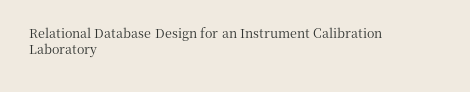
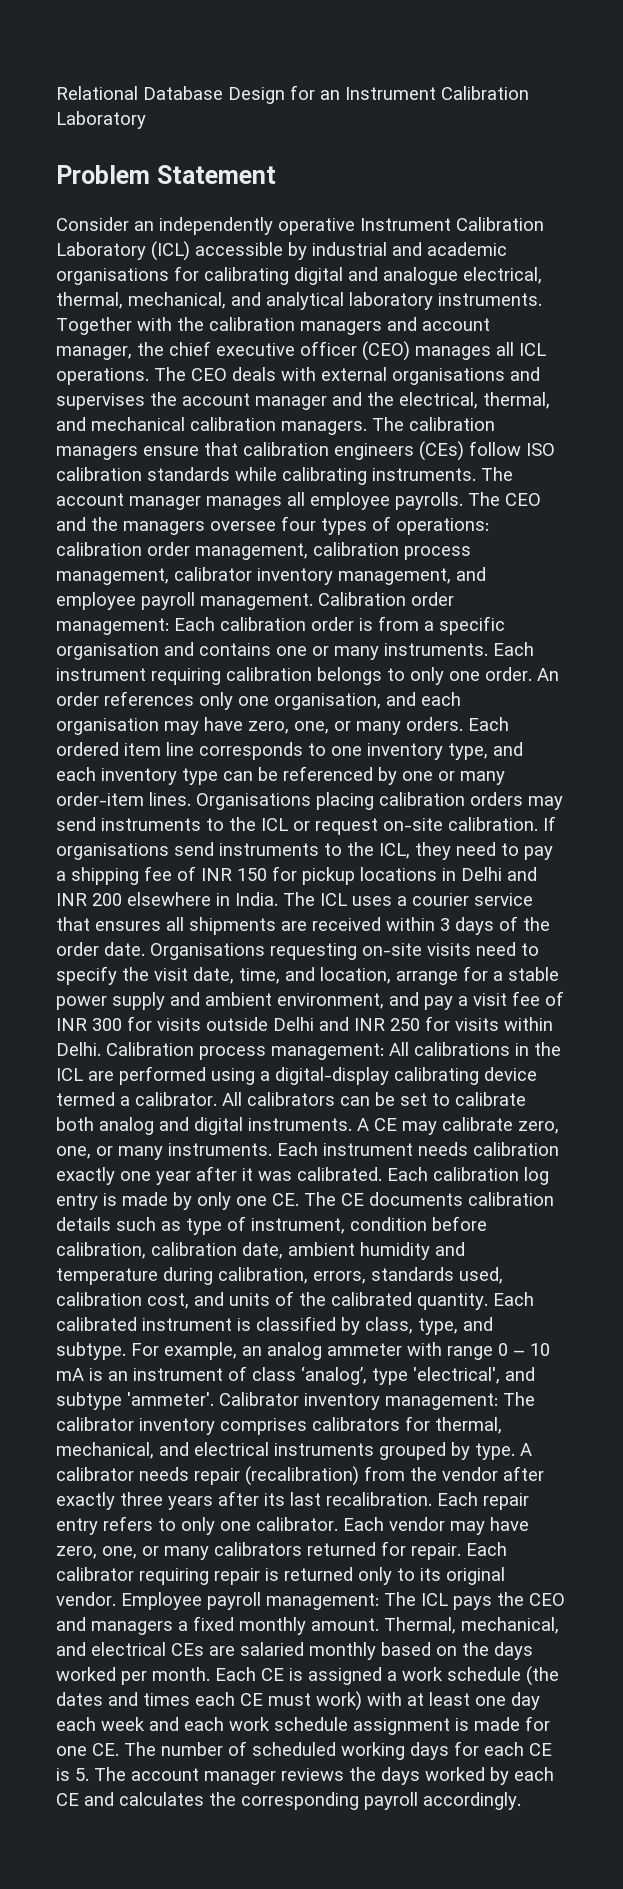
(97, 50) none -> [56,165,276,184] [56,217,544,235] [56,241,507,261] [56,266,542,285] [56,292,542,310] [56,317,490,335] [56,341,546,361] [56,367,540,385] [56,392,550,410] [56,417,495,435] [56,441,555,461] [56,467,513,485] [56,492,541,510] [56,516,489,535] [56,542,471,560] [56,567,486,585] [56,592,454,610] [56,616,505,635] [56,642,534,660] [56,667,559,685] [56,691,461,710] [56,717,509,735] [56,742,523,760] [56,766,505,785] [56,792,563,810] [56,816,556,835] [56,842,553,860] [56,866,537,885] [56,892,533,906] [56,916,550,935] [56,942,539,960] [56,966,559,985] [56,991,564,1010] [56,1016,553,1031] [56,1042,561,1060] [56,1066,537,1085] [56,1092,526,1106] [56,1117,559,1135] [56,1142,559,1160] [56,1166,549,1185] [56,1192,554,1210] [56,1216,487,1235] [56,1242,465,1260] [56,1267,503,1285] [56,1291,534,1310] [56,1316,493,1335] [56,1342,550,1360] [56,1366,535,1385] [56,1392,535,1410] [56,1416,502,1435] [56,1442,532,1460] [56,1466,544,1486] [56,1491,529,1510] [56,1516,529,1535] [56,1541,507,1560] [56,1567,505,1585] [56,1592,565,1610] [56,1616,559,1635] [56,1642,533,1660] [56,1666,559,1686] [56,1691,540,1711] [56,1716,550,1735] [56,1741,552,1760] [56,1767,554,1785] [56,1792,521,1810] // Problem Statement // Consider an independently operative Instrument Calibration Laboratory (ICL) accessible by industrial and academic organisations for calibrating digital and analogue electrical, thermal, mechanical, and analytical laboratory instruments. Together with the calibration managers and account manager, the chief executive officer (CEO) manages all ICL operations. The CEO deals with external organisations and supervises the account manager and the electrical, thermal, and mechanical calibration managers. The calibration managers ensure that calibration engineers (CEs) follow ISO calibration standards while calibrating instruments. The account manager manages all employee payrolls. The CEO and the managers oversee four types of operations: calibration order management, calibration process management, calibrator inventory management, and employee payroll management. Calibration order management: Each calibration order is from a specific organisation and contains one or many instruments. Each instrument requiring calibration belongs to only one order. An order references only one organisation, and each organisation may have zero, one, or many orders. Each ordered item line corresponds to one inventory type, and each inventory type can be referenced by one or many order-item lines. Organisations placing calibration orders may send instruments to the ICL or request on-site calibration. If organisations send instruments to the ICL, they need to pay a shipping fee of INR 150 for pickup locations in Delhi and INR 200 elsewhere in India. The ICL uses a courier service that ensures all shipments are received within 3 days of the order date. Organisations requesting on-site visits need to specify the visit date, time, and location, arrange for a stable power supply and ambient environment, and pay a visit fee of INR 300 for visits outside Delhi and INR 250 for visits within Delhi. Calibration process management: All calibrations in the ICL are performed using a digital-display calibrating device termed a calibrator. All calibrators can be set to calibrate both analog and digital instruments. A CE may calibrate zero, one, or many instruments. Each instrument needs calibration exactly one year after it was calibrated. Each calibration log entry is made by only one CE. The CE documents calibration details such as type of instrument, condition before calibration, calibration date, ambient humidity and temperature during calibration, errors, standards used, calibration cost, and units of the calibrated quantity. Each calibrated instrument is classified by class, type, and subtype. For example, an analog ammeter with range 0 – 10 mA is an instrument of class ‘analog’, type 'electrical', and subtype 'ammeter'. Calibrator inventory management: The calibrator inventory comprises calibrators for thermal, mechanical, and electrical instruments grouped by type. A calibrator needs repair (recalibration) from the vendor after exactly three years after its last recalibration. Each repair entry refers to only one calibrator. Each vendor may have zero, one, or many calibrators returned for repair. Each calibrator requiring repair is returned only to its original vendor. Employee payroll management: The ICL pays the CEO and managers a fixed monthly amount. Thermal, mechanical, and electrical CEs are salaried monthly based on the days worked per month. Each CE is assigned a work schedule (the dates and times each CE must work) with at least one day each week and each work schedule assignment is made for one CE. The number of scheduled working days for each CE is 5. The account manager reviews the days worked by each CE and calculates the corresponding payroll accordingly.

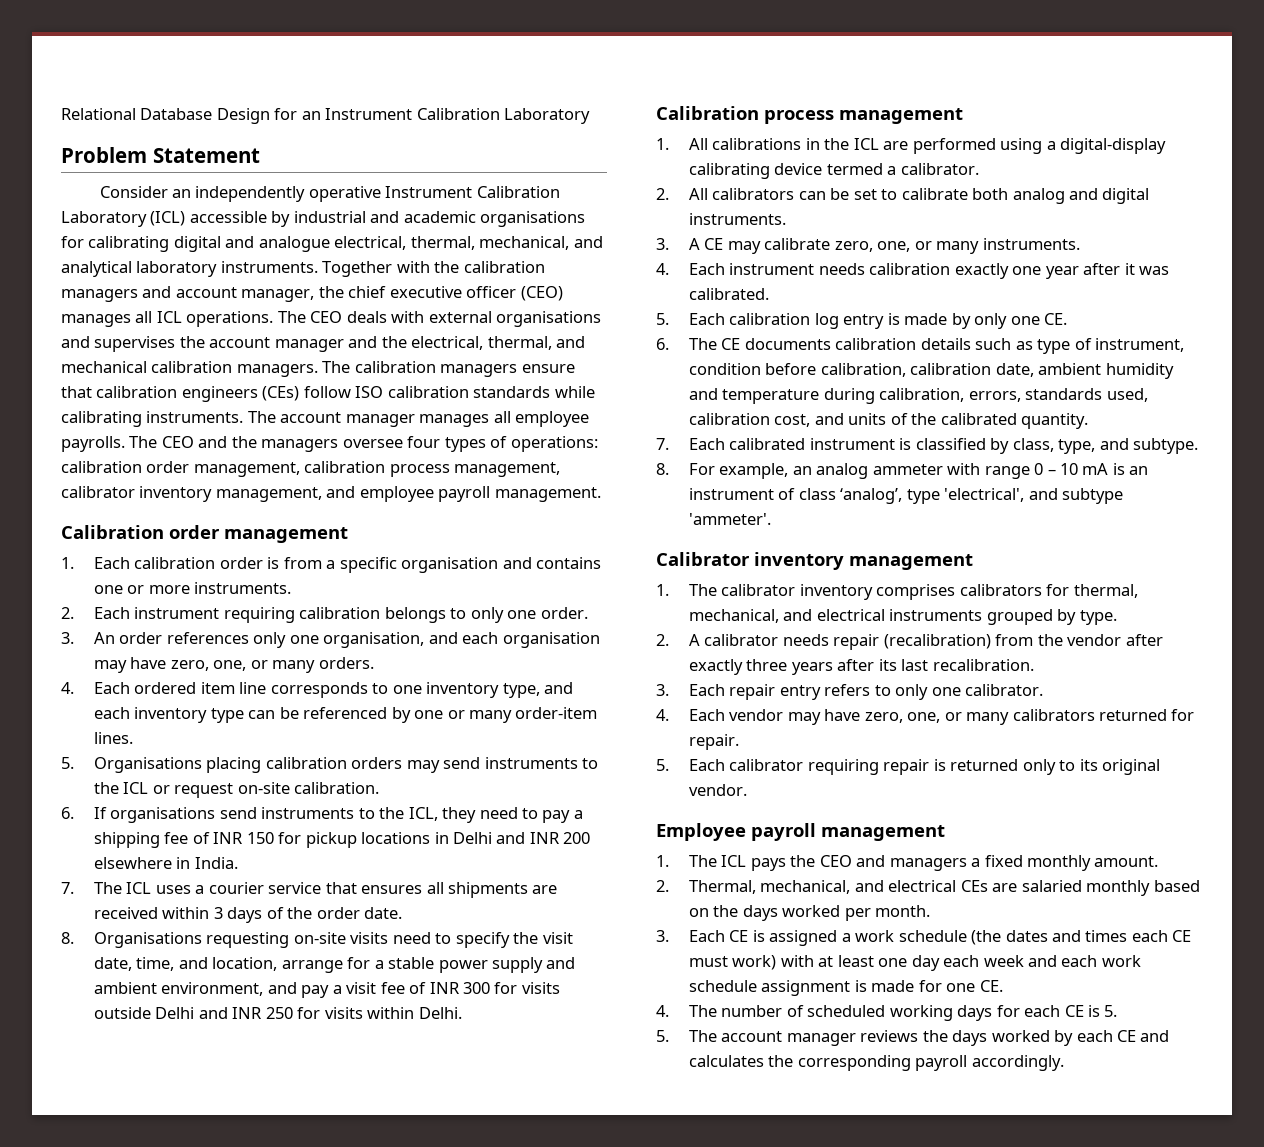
(313, 601) none -> (601, 494) //
[56,618,169,635] management: -> [224,527,348,543] [61,557,74,569] management // 1.
[334,643,488,660] many instruments. -> [148,582,292,594] [61,607,74,619] more instruments. // 2.
(532, 674) none -> [61,632,74,644] // 3.
(463, 724) none -> [61,682,74,694] // 4.
(191, 799) none -> [61,757,74,769] // 5.
(538, 824) none -> [61,807,74,819] // 6.
(278, 899) none -> [61,882,74,894] // 7.
(145, 949) none -> [61,932,74,944] // 8.
(101, 1049) none -> (462, 1013) //
[271,1043,384,1060] management: -> [839,108,963,124] [656,138,669,150] management // 1.
(217, 1099) none -> [656,188,669,200] // 2.
(352, 1124) none -> [656,238,669,250] // 3.
(272, 1149) none -> [656,263,669,275] // 4.
(382, 1174) none -> [656,313,669,325] // 5.
(299, 1199) none -> [656,338,669,350] // 6.
(488, 1301) none -> [656,438,669,450] // 7.
(126, 1351) none -> [656,463,669,475] // 8.
(214, 1399) none -> (771, 519) //
[385,1393,498,1410] management: -> [849,554,973,570] [656,584,669,596] management // 1.
(515, 1451) none -> [656,634,669,646] // 2.
(432, 1499) none -> [656,684,669,696] // 3.
(338, 1524) none -> [656,709,669,721] // 4.
(461, 1551) none -> [656,759,669,771] // 5.
(116, 1599) none -> (747, 790) //
[266,1593,379,1610] management: -> [821,825,945,841] [656,855,669,867] management // 1.
(379, 1624) none -> [656,880,669,892] // 2.
(210, 1674) none -> [656,930,669,942] // 3.
(119, 1749) none -> [656,1005,669,1017] // 4.
(89, 1774) none -> [656,1030,669,1042] // 5.

